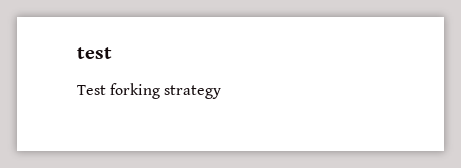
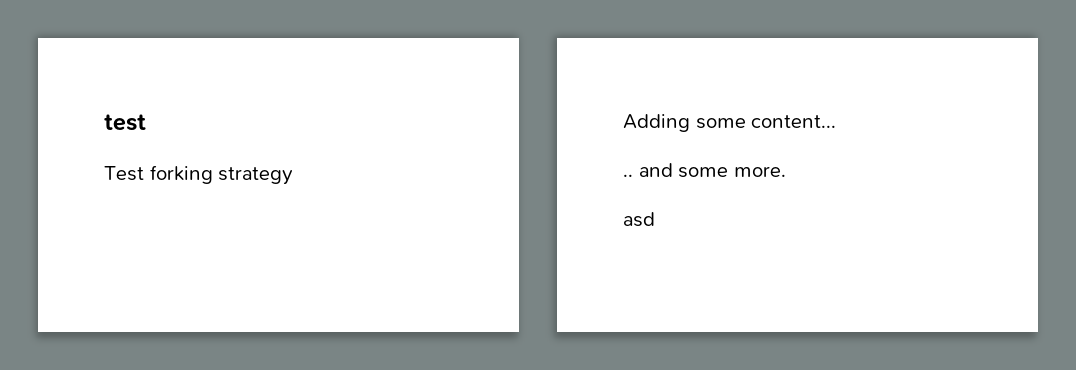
(222, 92) none -> [623,114,837,132] [623,163,786,178] [623,212,655,227] // Adding some content... // .. and some more. // asd

